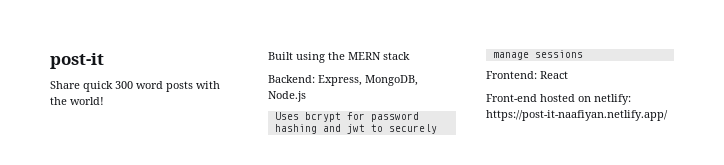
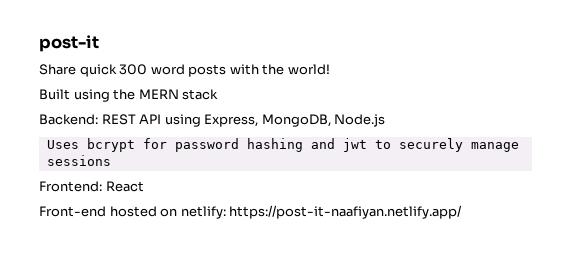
(315, 79) none -> [101,114,201,127] REST API using

